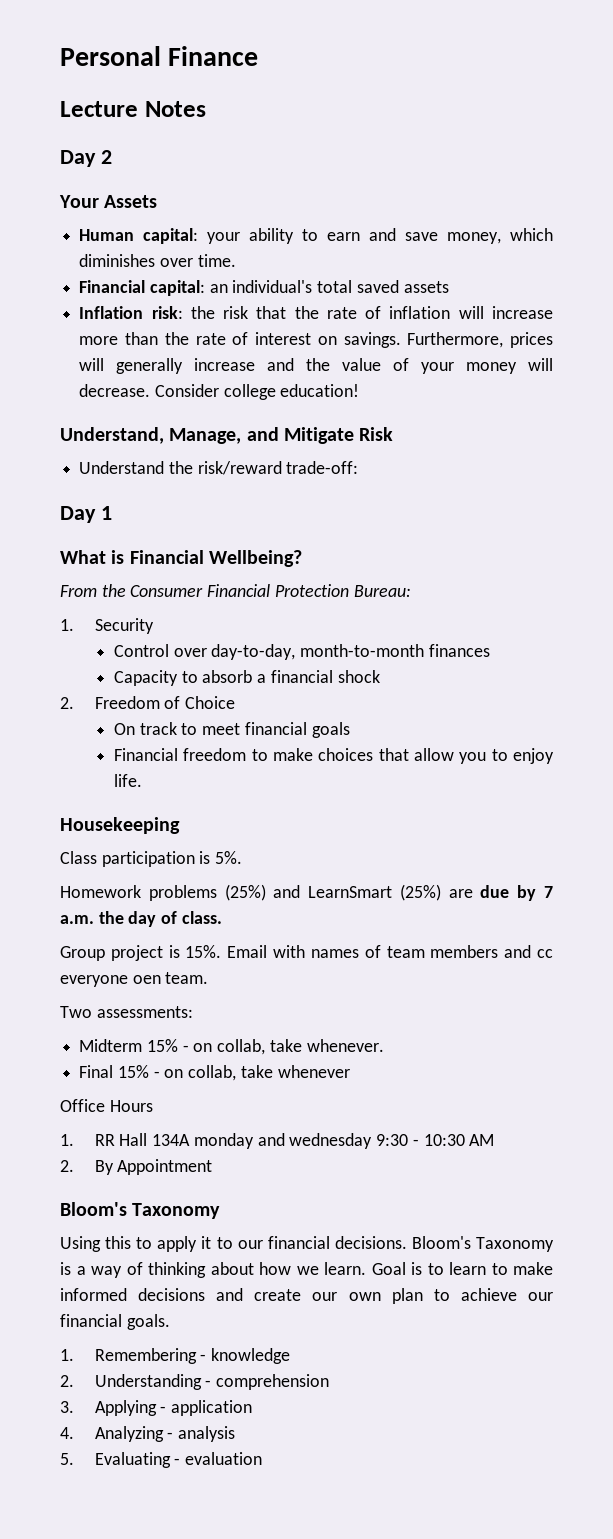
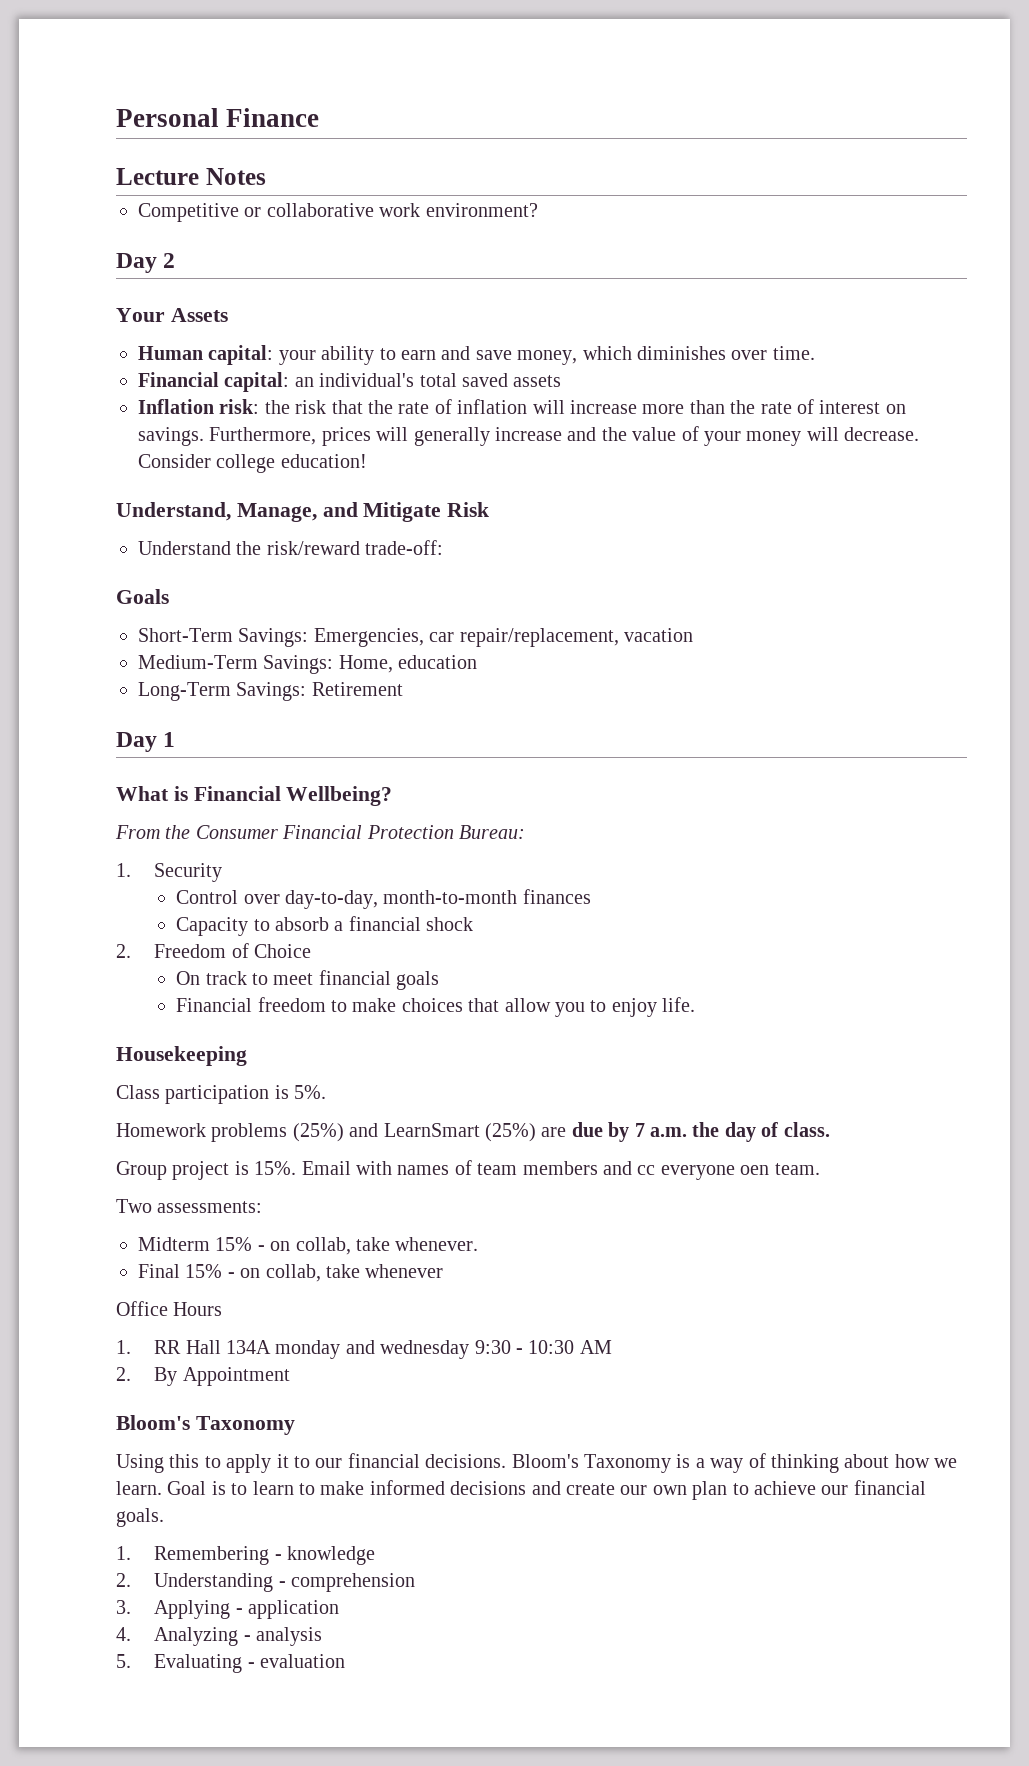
(206, 109) none -> [138,203,538,222] // Competitive or collaborative work environment?
(359, 467) none -> [116,589,169,604] [138,628,693,647] [138,655,478,674] [138,682,403,701] // Goals // Short-Term Savings: Emergencies, car repair/replacement, vacation // Medium-Term Savings: Home, education // Long-Term Savings: Retirement

